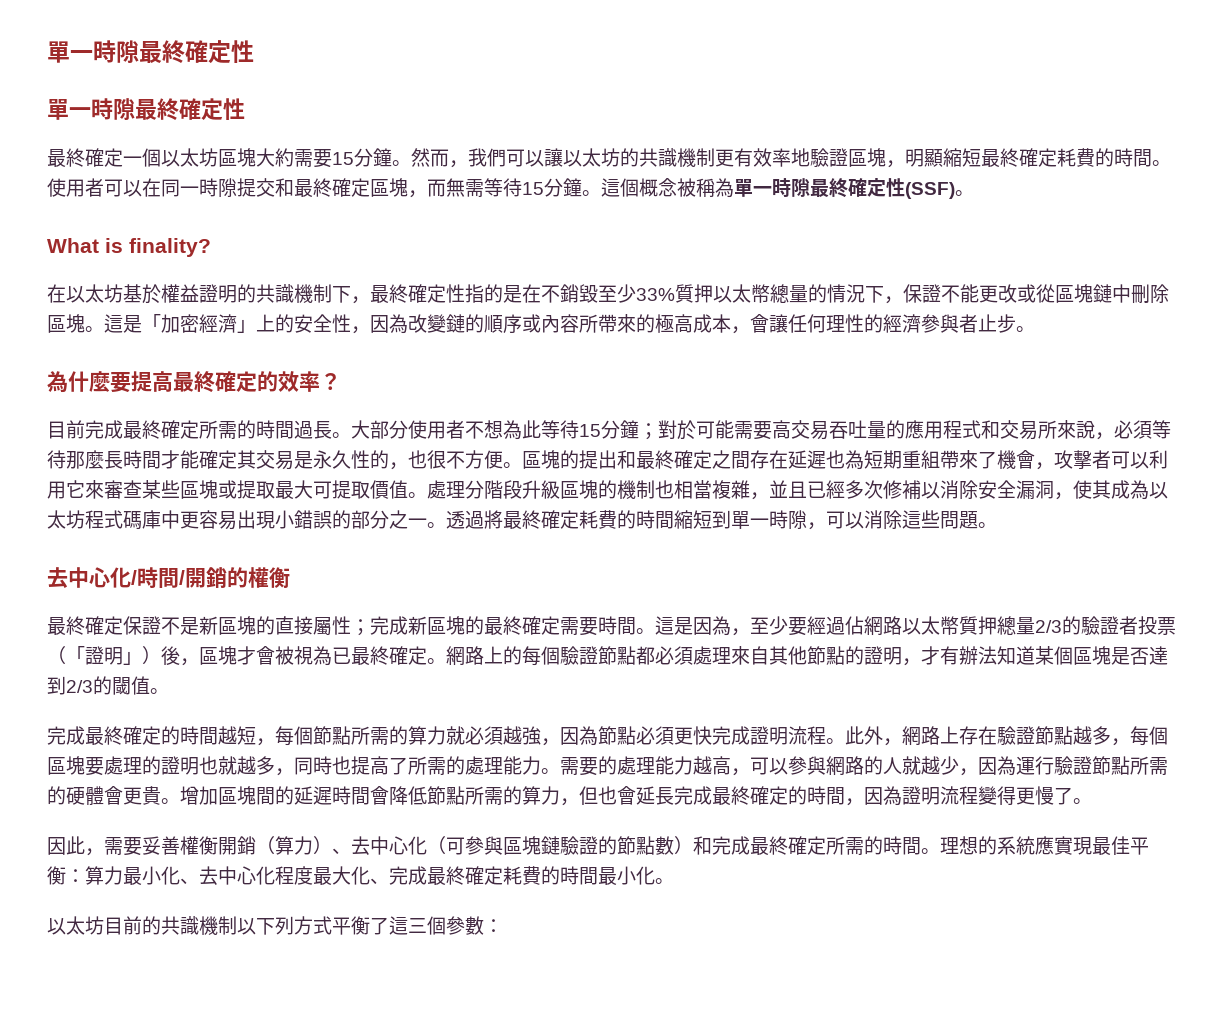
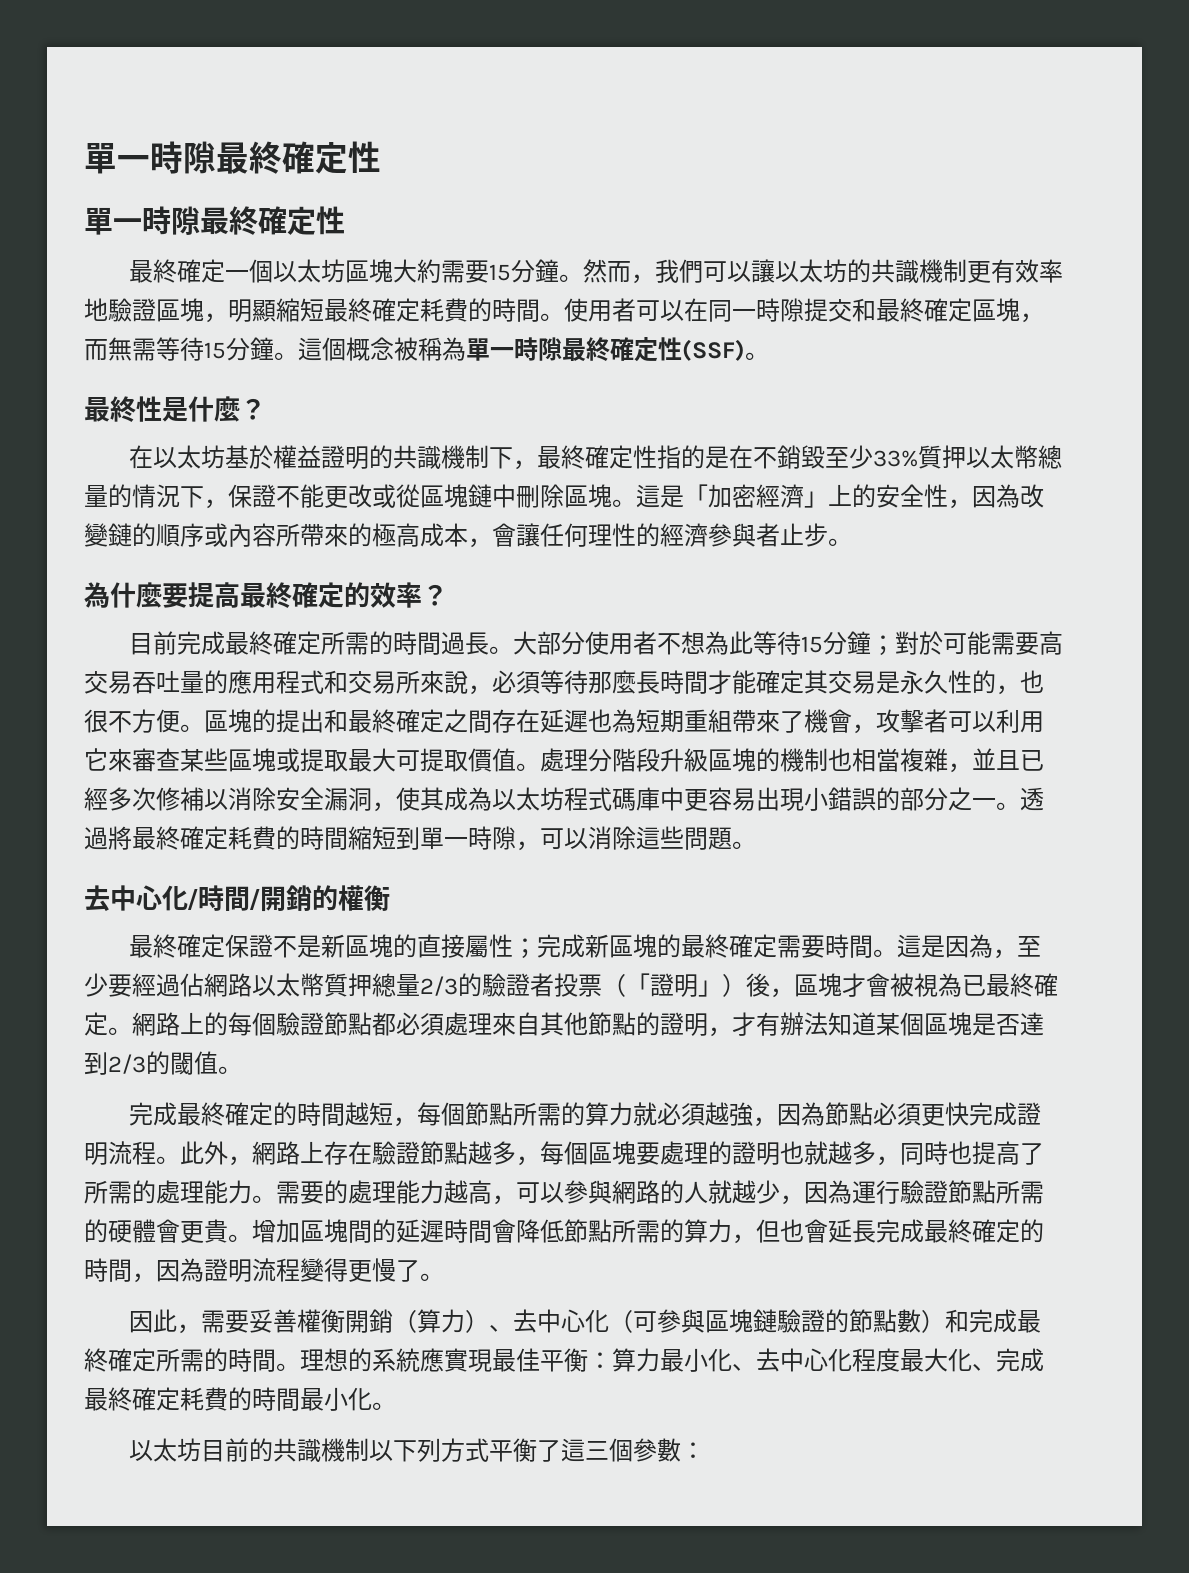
[47,238,211,257] What is finality? -> [84,396,266,422] 最終性是什麼？

